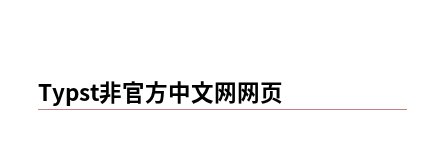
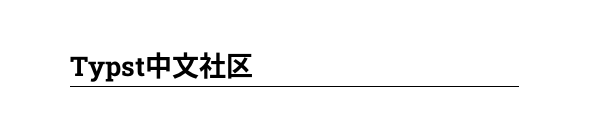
[99,81,283,105] 非官方中文网网页 -> [145,52,253,79] 中文社区

